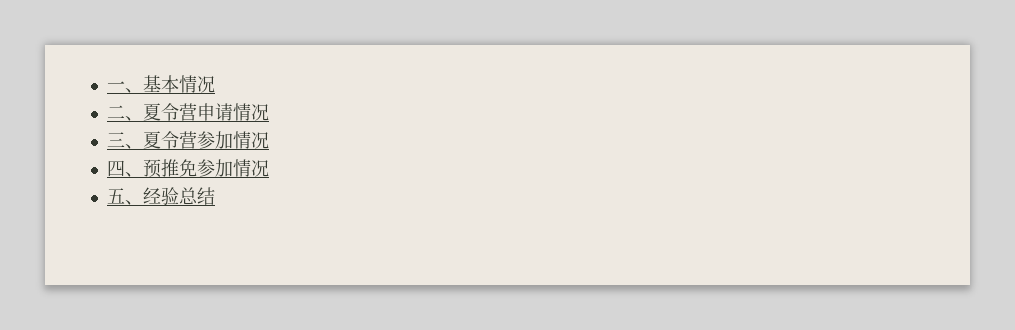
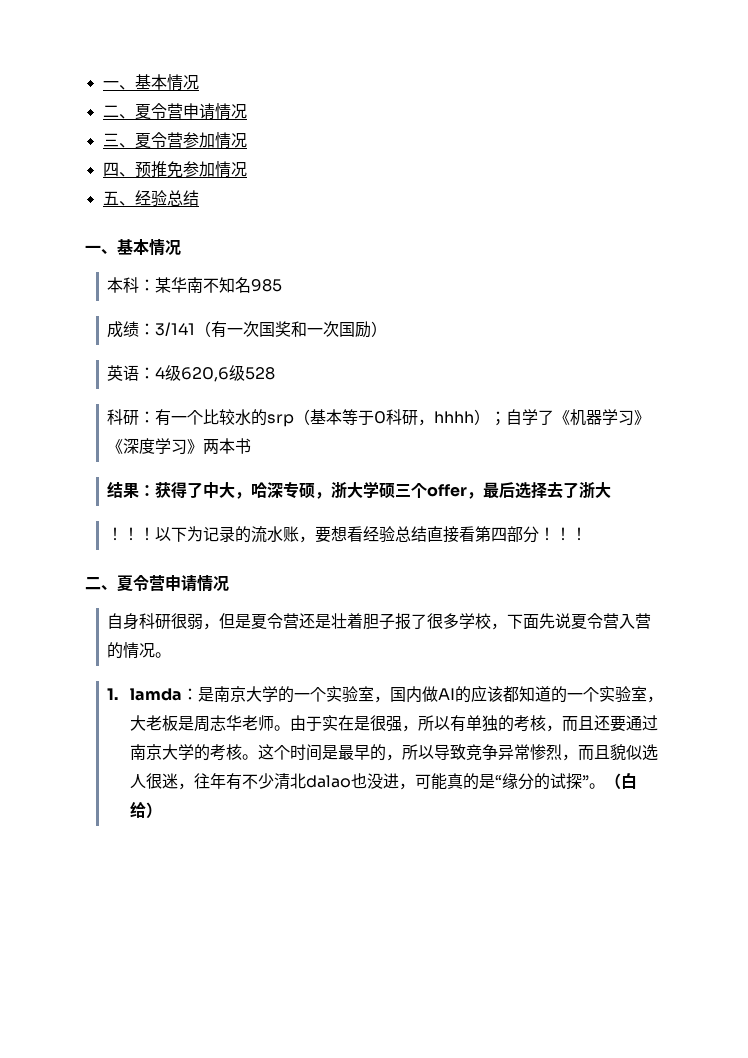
(215, 196) none -> [85,238,181,256] [107,277,283,293] [107,321,388,338] [107,365,276,382] [107,409,651,427] [107,438,252,455] [107,481,612,499] [107,526,588,543] [85,574,229,592] [107,613,652,630] [107,642,172,659] [107,685,663,703] [129,715,658,732] [129,744,658,761] [129,773,637,790] [129,801,162,818] // 一、基本情况 // 本科：某华南不知名985 // 成绩：3/141（有一次国奖和一次国励） // 英语：4级620,6级528 // 科研：有一个比较水的srp（基本等于0科研，hhhh）；自学了《机器学习》《深度学习》两本书 // 结果：获得了中大，哈深专硕，浙大学硕三个offer，最后选择去了浙大 // ！！！以下为记录的流水账，要想看经验总结直接看第四部分！！！ // 二、夏令营申请情况 // 自身科研很弱，但是夏令营还是壮着胆子报了很多学校，下面先说夏令营入营的情况。 // 1. lamda：是南京大学的一个实验室，国内做AI的应该都知道的一个实验室，大老板是周志华老师。由于实在是很强，所以有单独的考核，而且还要通过南京大学的考核。这个时间是最早的，所以导致竞争异常惨烈，而且貌似选人很迷，往年有不少清北dalao也没进，可能真的是“缘分的试探”。（白给）

